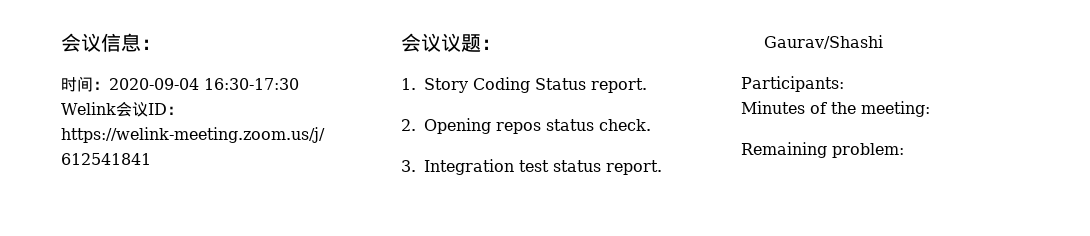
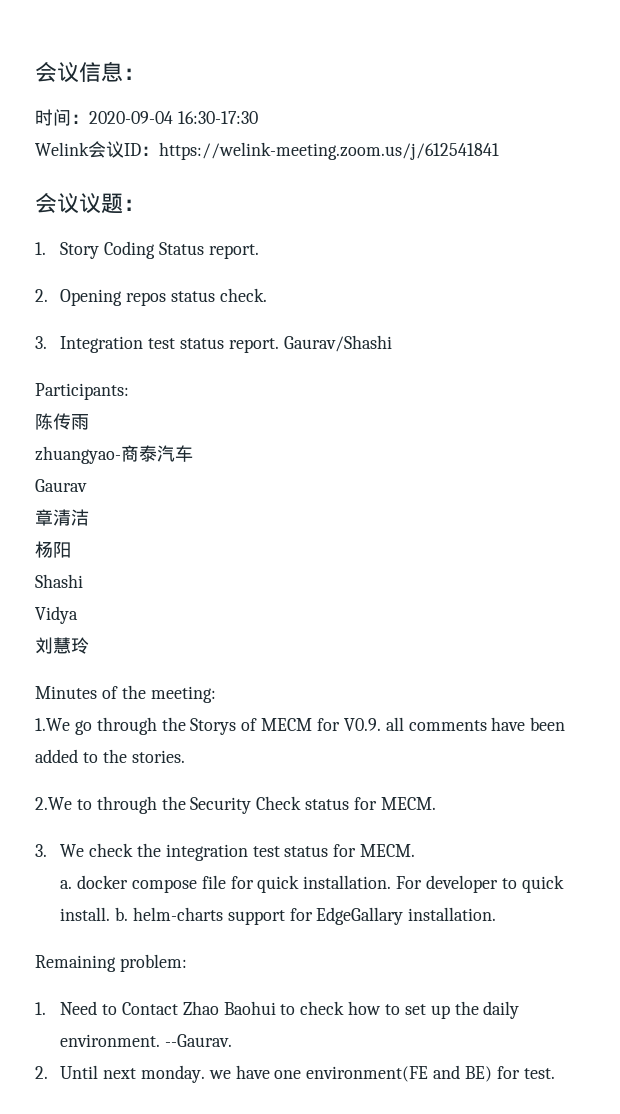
[741,101,930,117] [741,142,904,158] Minutes of the meeting: // Remaining problem: -> [35,413,89,430] [35,445,193,464] [35,479,87,492] [35,509,89,526] [35,541,71,558] [35,574,83,588] [35,606,78,624] [35,637,89,654] [35,685,216,703] [35,717,566,735] [35,749,185,763] [35,796,436,814] [35,843,416,861] [60,875,564,893] [60,907,497,925] [35,954,187,972] [35,1001,520,1019] [60,1034,232,1047] [35,1065,555,1083] 陈传雨 // zhuangyao-商泰汽车 // Gaurav // 章清洁 // 杨阳 // Shashi // Vidya // 刘慧玲 // Minutes of the meeting: // 1.We go through the Storys of MECM for V0.9. all comments have been added to the stories. // 2.We to through the Security Check status for MECM. // 3. We check the integration test status for MECM. // a. docker compose file for quick installation. For developer to quick install. b. helm-charts support for EdgeGallary installation. // Remaining problem: // 1. Need to Contact Zhao Baohui to check how to set up the daily environment. --Gaurav. // 2. Until next monday. we have one environment(FE and BE) for test.

